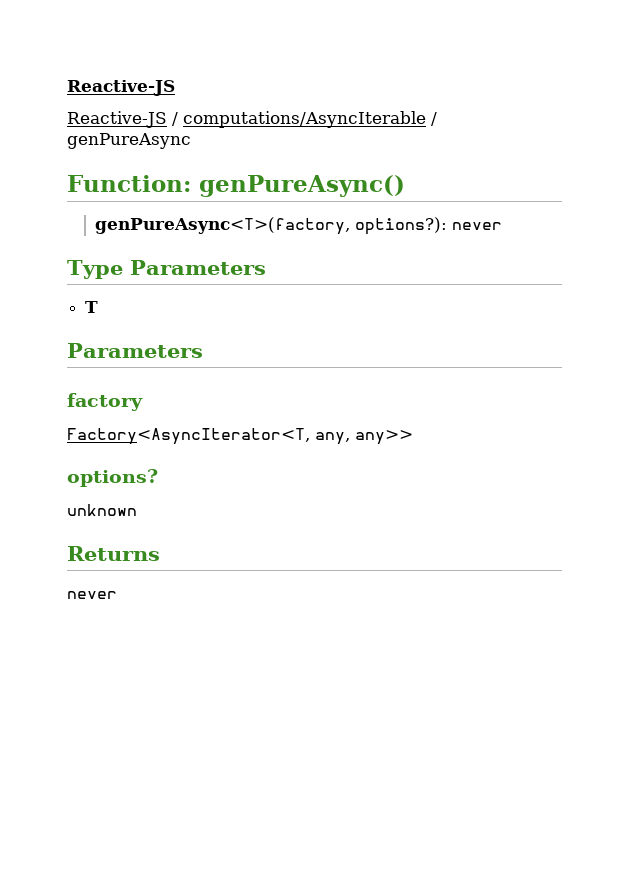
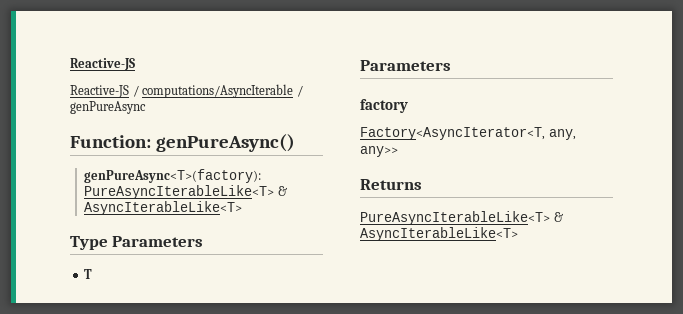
[95,217,503,235] genPureAsync<T>(factory, options?): never -> [84,169,262,183] [84,185,287,199] [84,201,243,215] genPureAsync<T>(factory): PureAsyncIterableLike<T> & AsyncIterableLike<T>
[67,469,158,487] [67,504,137,516] // options? // unknown -> (398, 151) none
[67,591,117,599] never -> [360,211,563,225] [360,227,518,241] PureAsyncIterableLike<T> & AsyncIterableLike<T>

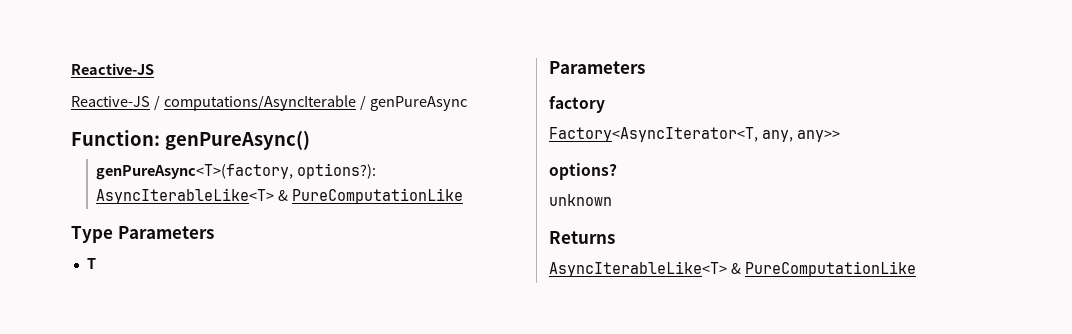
[84,169,262,183] [84,185,287,199] [84,201,243,215] genPureAsync<T>(factory): PureAsyncIterableLike<T> & AsyncIterableLike<T> -> [96,163,377,180] [96,188,464,204] genPureAsync<T>(factory, options?): AsyncIterableLike<T> & PureComputationLike
(398, 151) none -> [549,163,617,180] [549,194,612,206] // options? // unknown
[360,211,563,225] [360,227,518,241] PureAsyncIterableLike<T> & AsyncIterableLike<T> -> [549,261,916,277] AsyncIterableLike<T> & PureComputationLike

